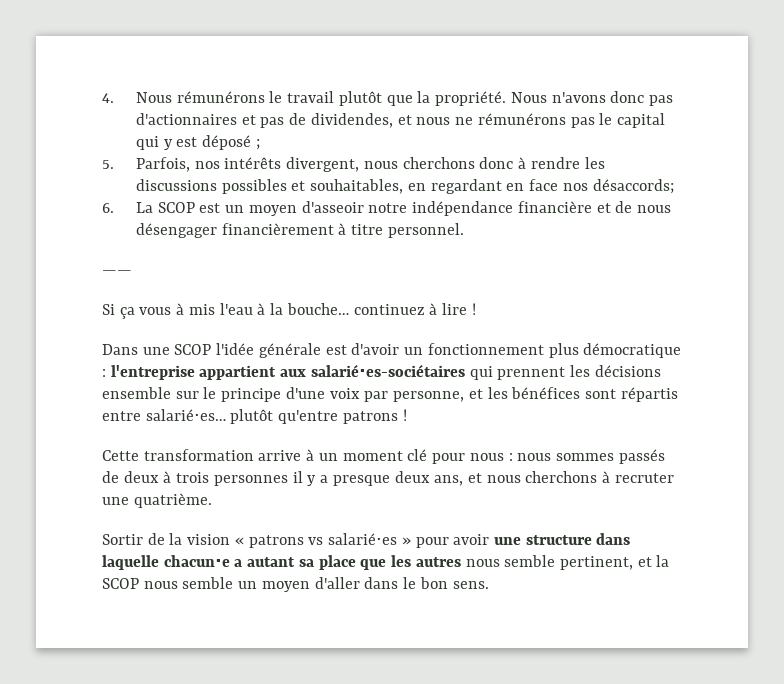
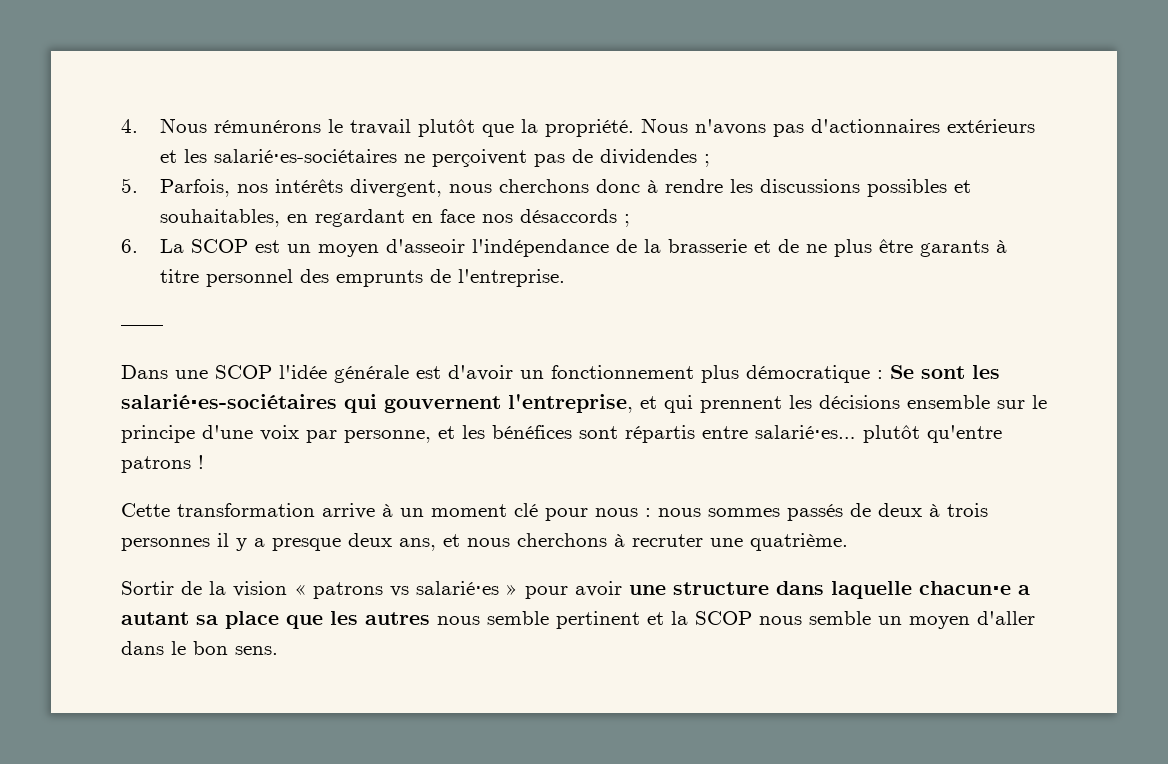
[610,91,645,103] donc -> (766, 127) none
[241,113,666,128] [136,135,252,150] et pas de dividendes, et nous ne rémunérons pas le capital qui y est déposé -> [946,119,1035,133] [159,149,697,167] extérieurs et les salarié⋅es-sociétaires ne perçoivent pas de dividendes
[592,179,674,194] désaccords; -> [519,209,630,227] désaccords ;
[368,201,672,216] [136,223,464,238] [102,270,132,275] [102,303,476,319] notre indépendance financière et de nous désengager financièrement à titre personnel. // —— // Si ça vous à mis l'eau à la bouche… continuez à lire ! -> [471,239,1007,257] [159,269,565,287] [121,325,163,331] l'indépendance de la brasserie et de ne plus être garants à titre personnel des emprunts de l'entreprise. // ——
[110,364,465,380] l'entreprise appartient aux salarié⋅es-sociétaires -> [890,365,1000,379] [121,394,657,413] Se sont les salarié⋅es-sociétaires qui gouvernent l'entreprise, et
[559,556,633,570] pertinent, -> [556,611,640,629] pertinent

